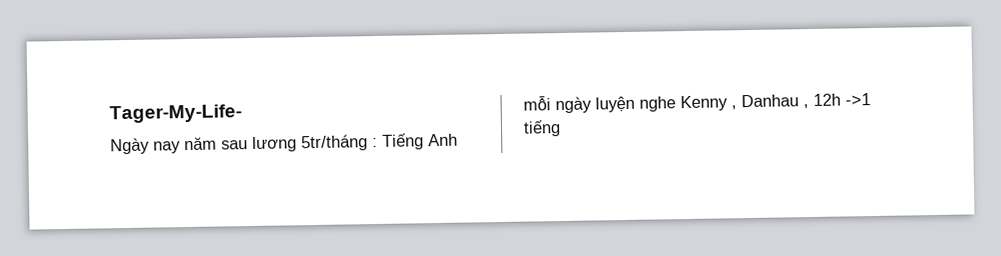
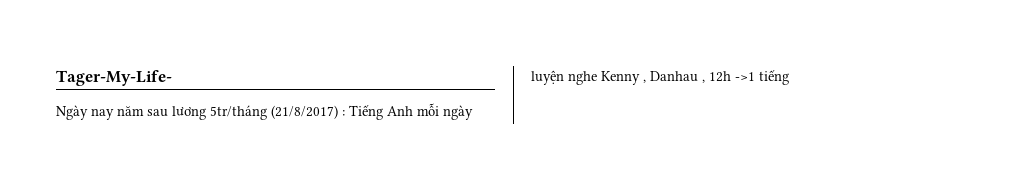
(368, 143) none -> [271,105,338,119] (21/8/2017)

